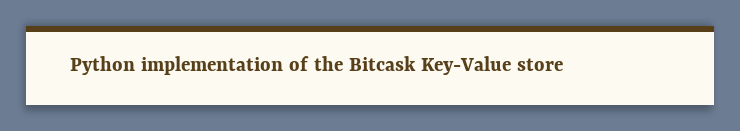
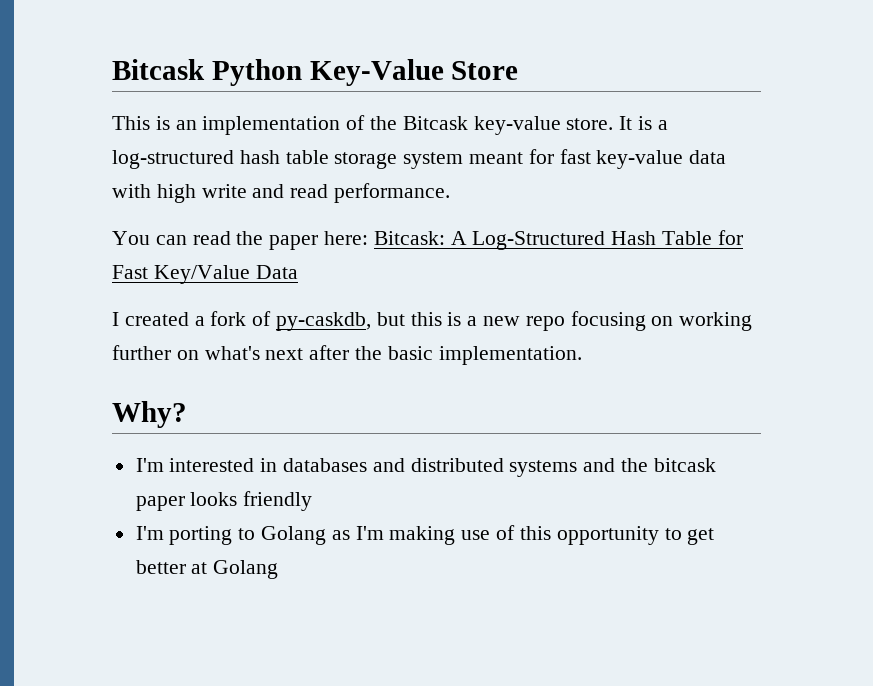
[70,56,563,75] Python implementation of the Bitcask Key-Value store -> [112,59,519,86] [112,115,668,135] [112,149,727,169] [112,183,451,203] [112,230,743,250] [112,265,298,284] [112,311,753,331] [112,345,582,365] [112,401,187,428] [135,458,716,477] [135,491,313,511] [135,525,715,545] [135,560,279,579] Bitcask Python Key-Value Store // This is an implementation of the Bitcask key-value store. It is a log-structured hash table storage system meant for fast key-value data with high write and read performance. // You can read the paper here: Bitcask: A Log-Structured Hash Table for Fast Key/Value Data // I created a fork of py-caskdb, but this is a new repo focusing on working further on what's next after the basic implementation. // Why? // I'm interested in databases and distributed systems and the bitcask paper looks friendly // I'm porting to Golang as I'm making use of this opportunity to get better at Golang

